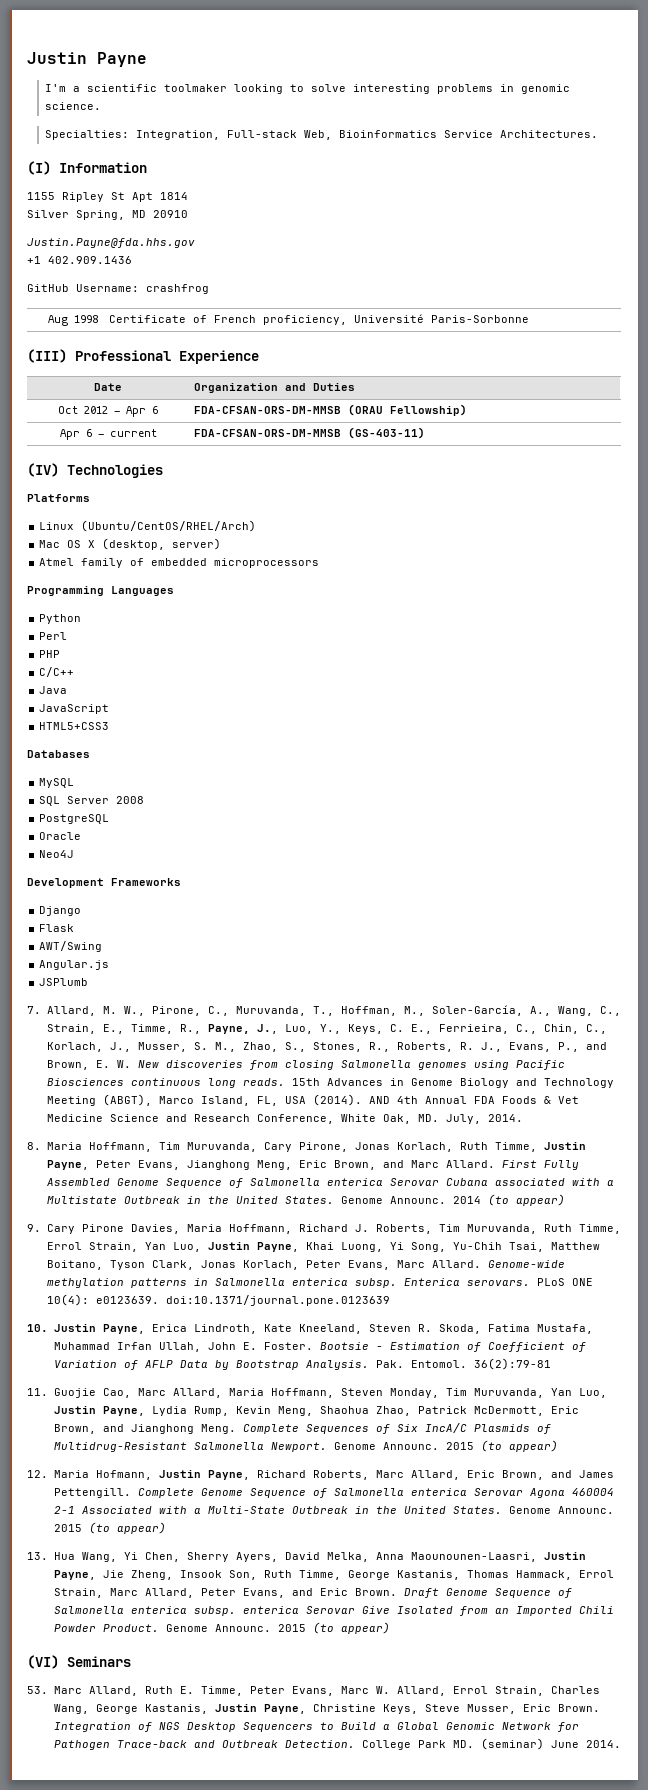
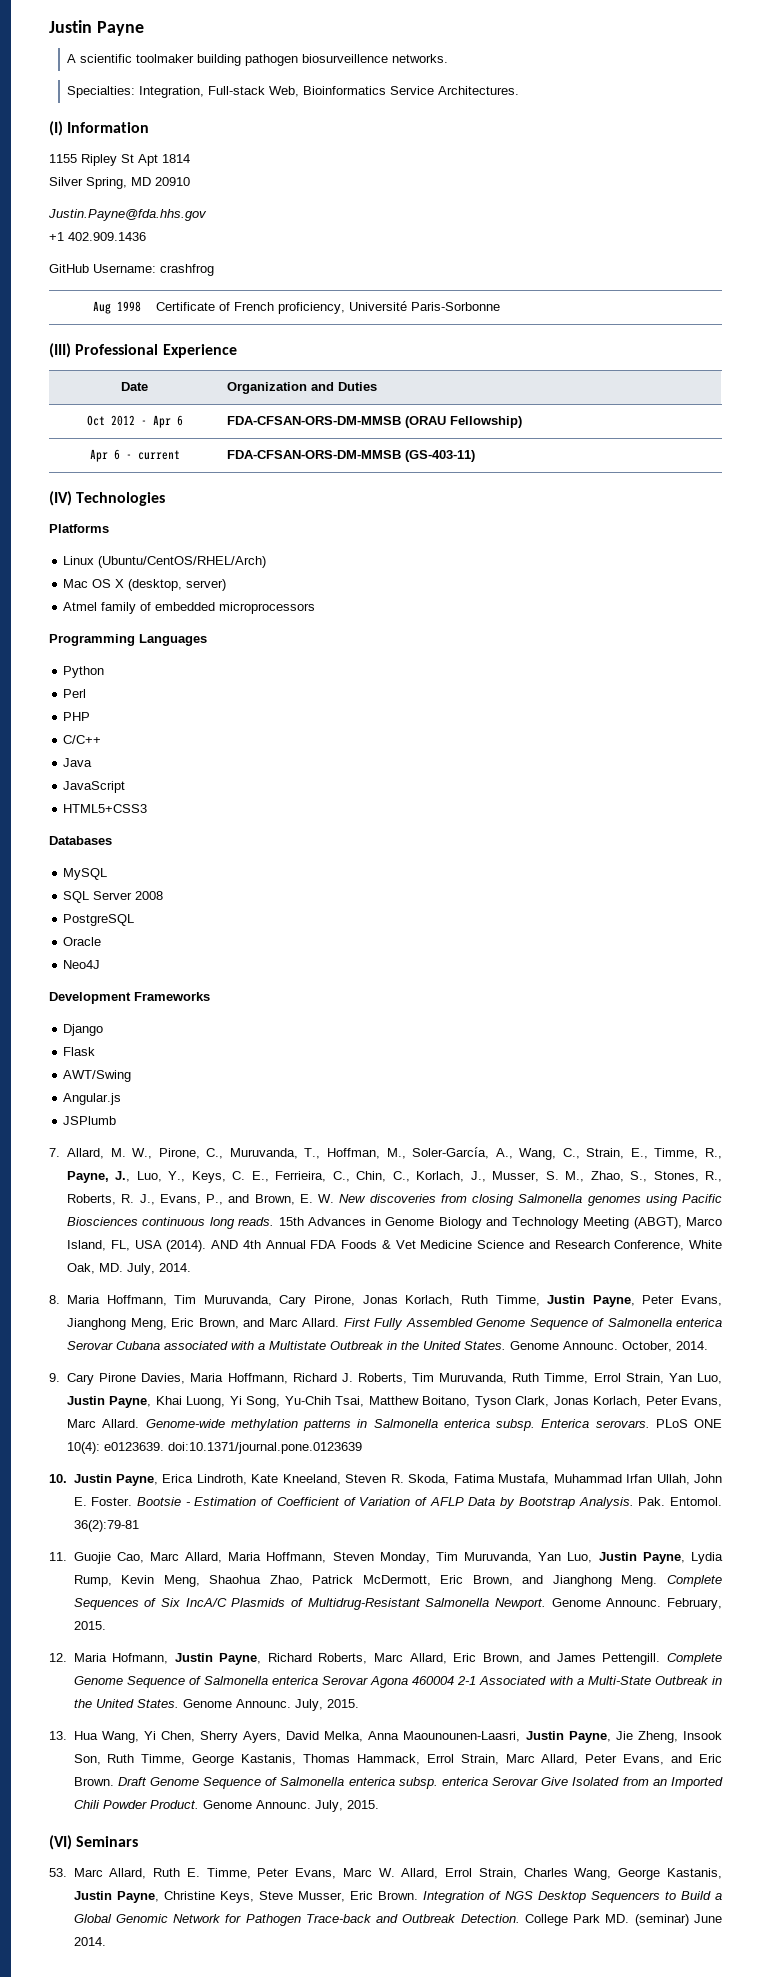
[44,84,570,94] [44,102,101,110] I'm a scientific toolmaker looking to solve interesting problems in genomic science. -> [67,54,449,66] A scientific toolmaker building pathogen biosurveillence networks.
[452,1194,565,1206] 2014 (to appear) -> [622,1341,709,1352] October, 2014.
[445,1440,558,1452] 2015 (to appear) -> [667,1598,722,1610] [73,1621,106,1630] February, 2015.
[53,1522,166,1534] 2015 (to appear) -> [294,1699,359,1711] July, 2015.
[277,1622,390,1634] 2015 (to appear) -> [314,1800,379,1812] July, 2015.

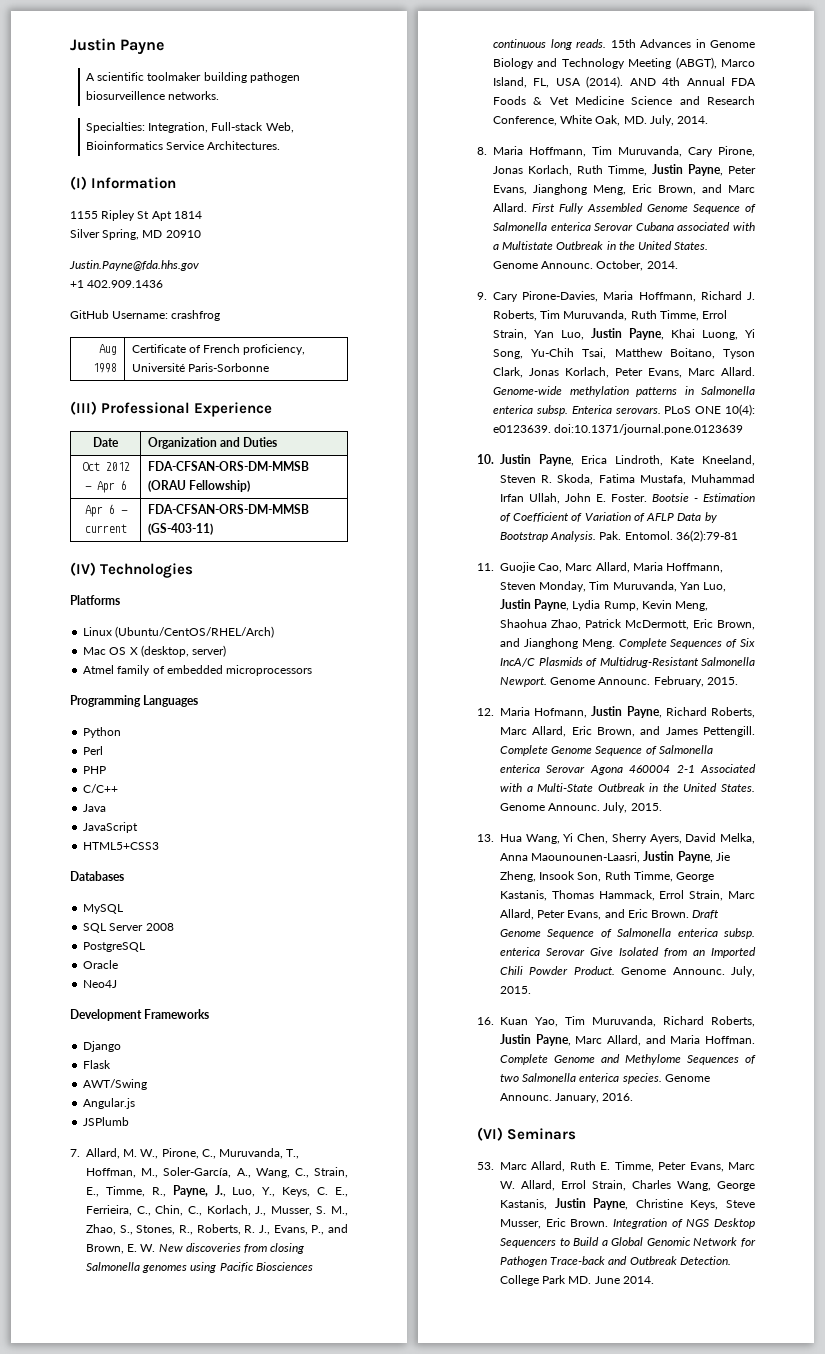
[99,1373,186,1384] Pirone Davies, -> [522,291,599,302] Pirone-Davies,
(379, 1804) none -> [477,1016,755,1027] [500,1034,755,1046] [500,1054,756,1065] [500,1073,710,1084] [500,1093,634,1103] // 16. Kuan Yao, Tim Muruvanda, Richard Roberts, Justin Payne, Marc Allard, and Maria Hoffman. Complete Genome and Methylome Sequences of two Salmonella enterica species. Genome Announc. January, 2016.
[634,1914,689,1926] (seminar) -> (592, 1280) none

